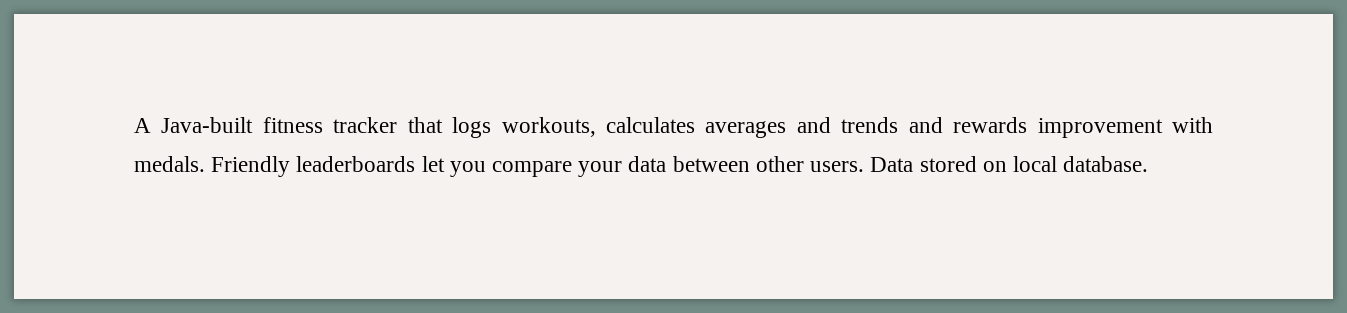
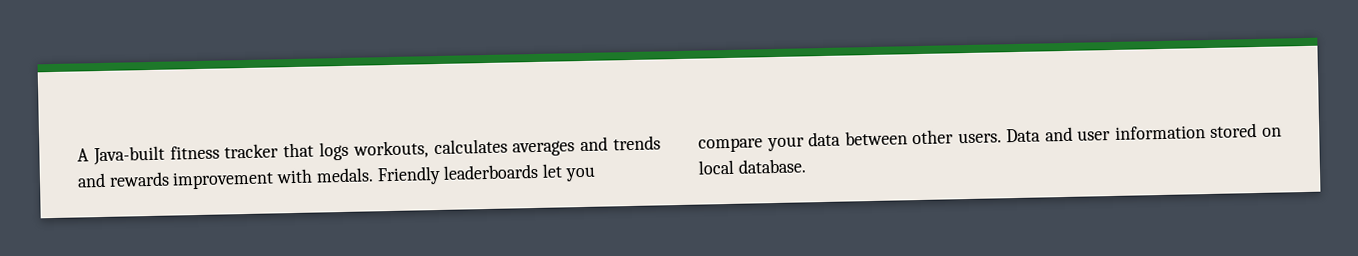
(914, 164) none -> [1044,125,1206,142] and user information

